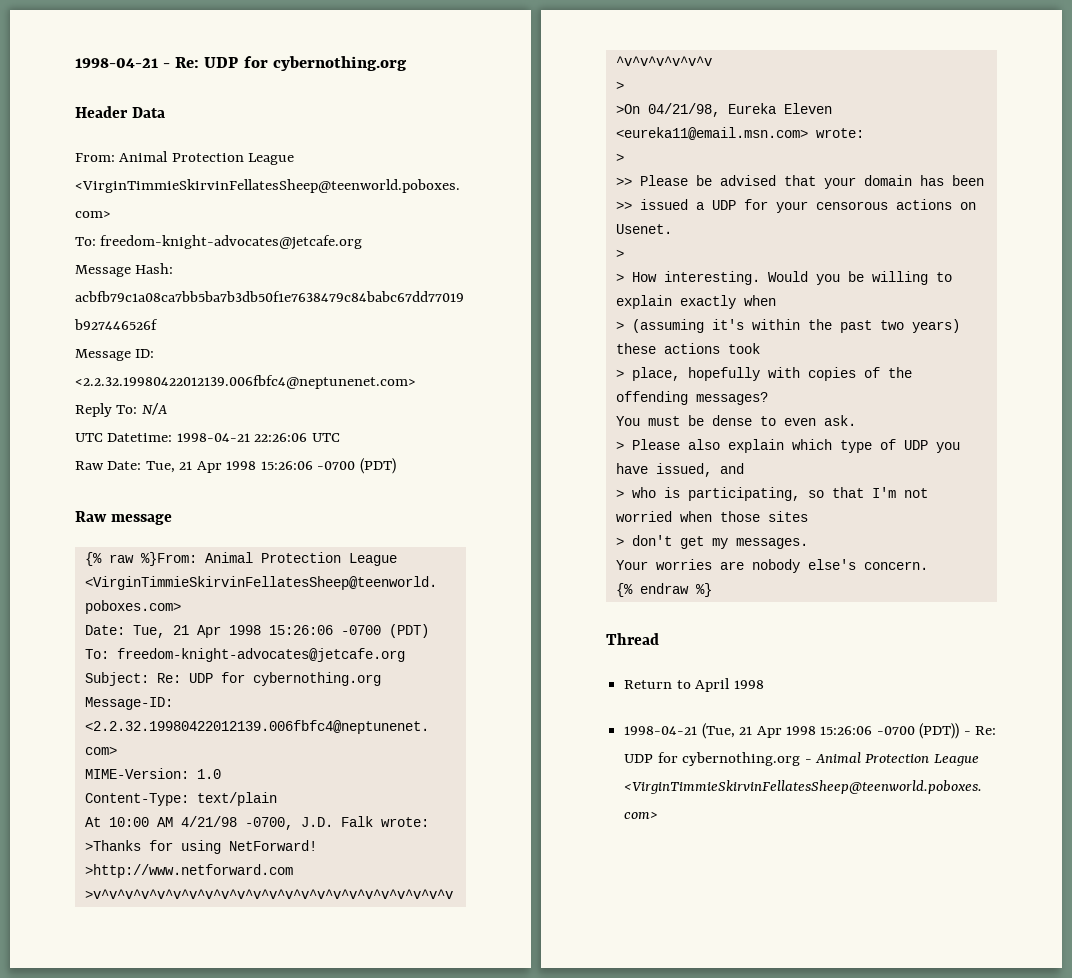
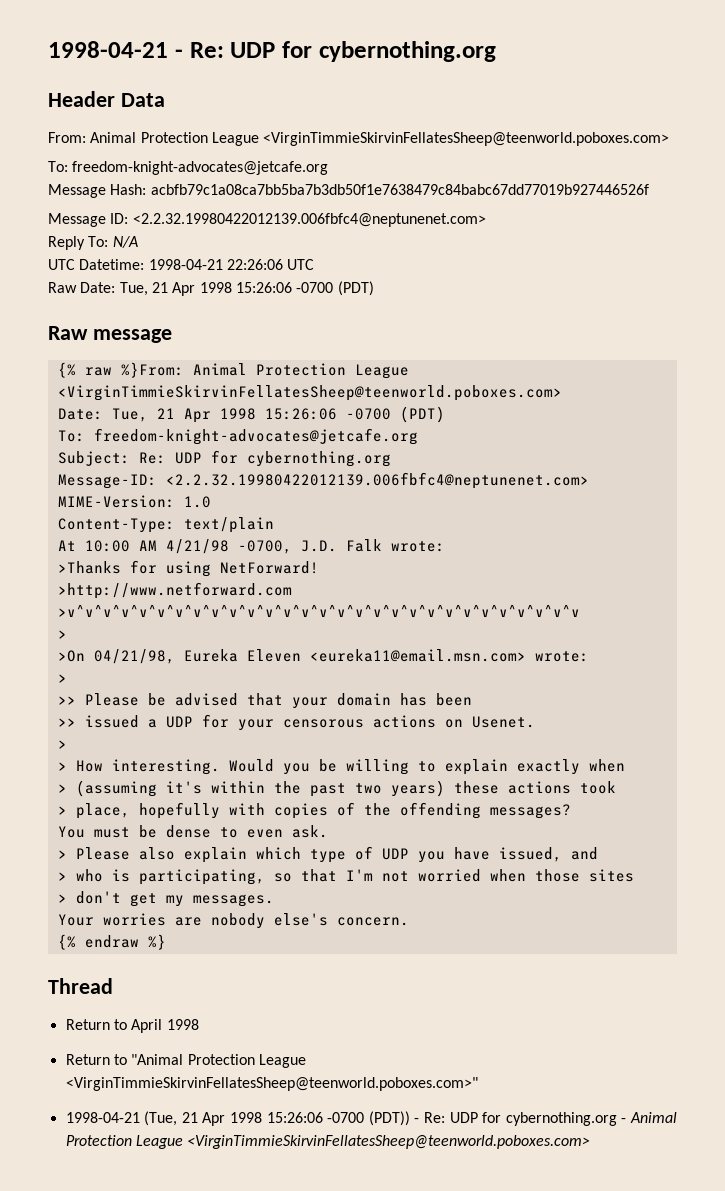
(764, 684) none -> [65,1054,306,1068] [65,1077,478,1091] // Return to "Animal Protection League <VirginTimmieSkirvinFellatesSheep@teenworld.poboxes.com>"

